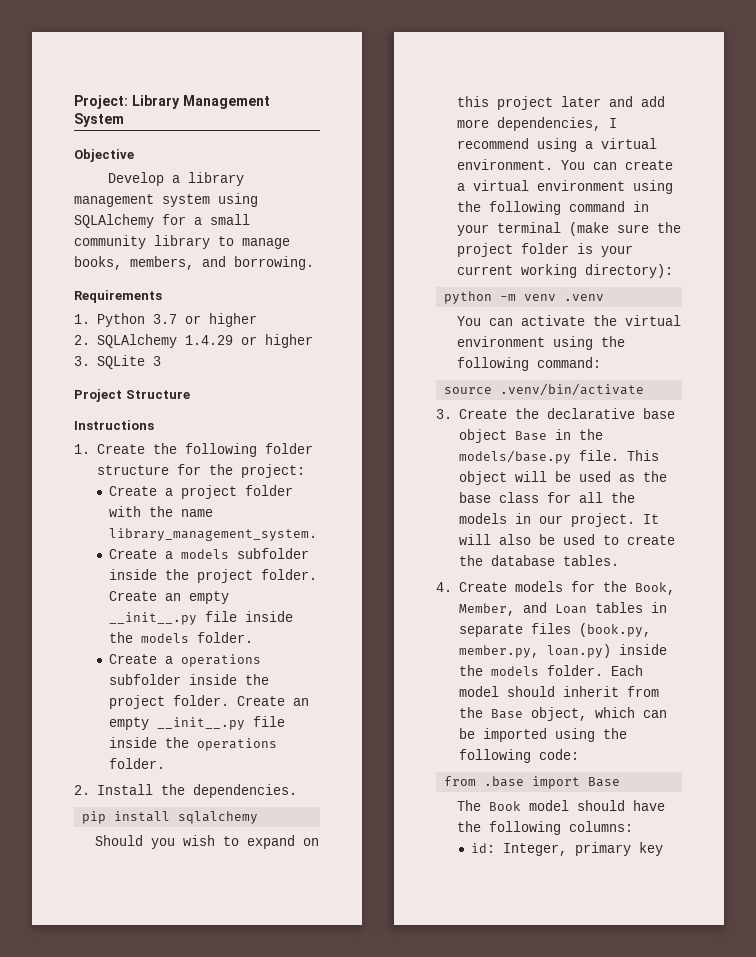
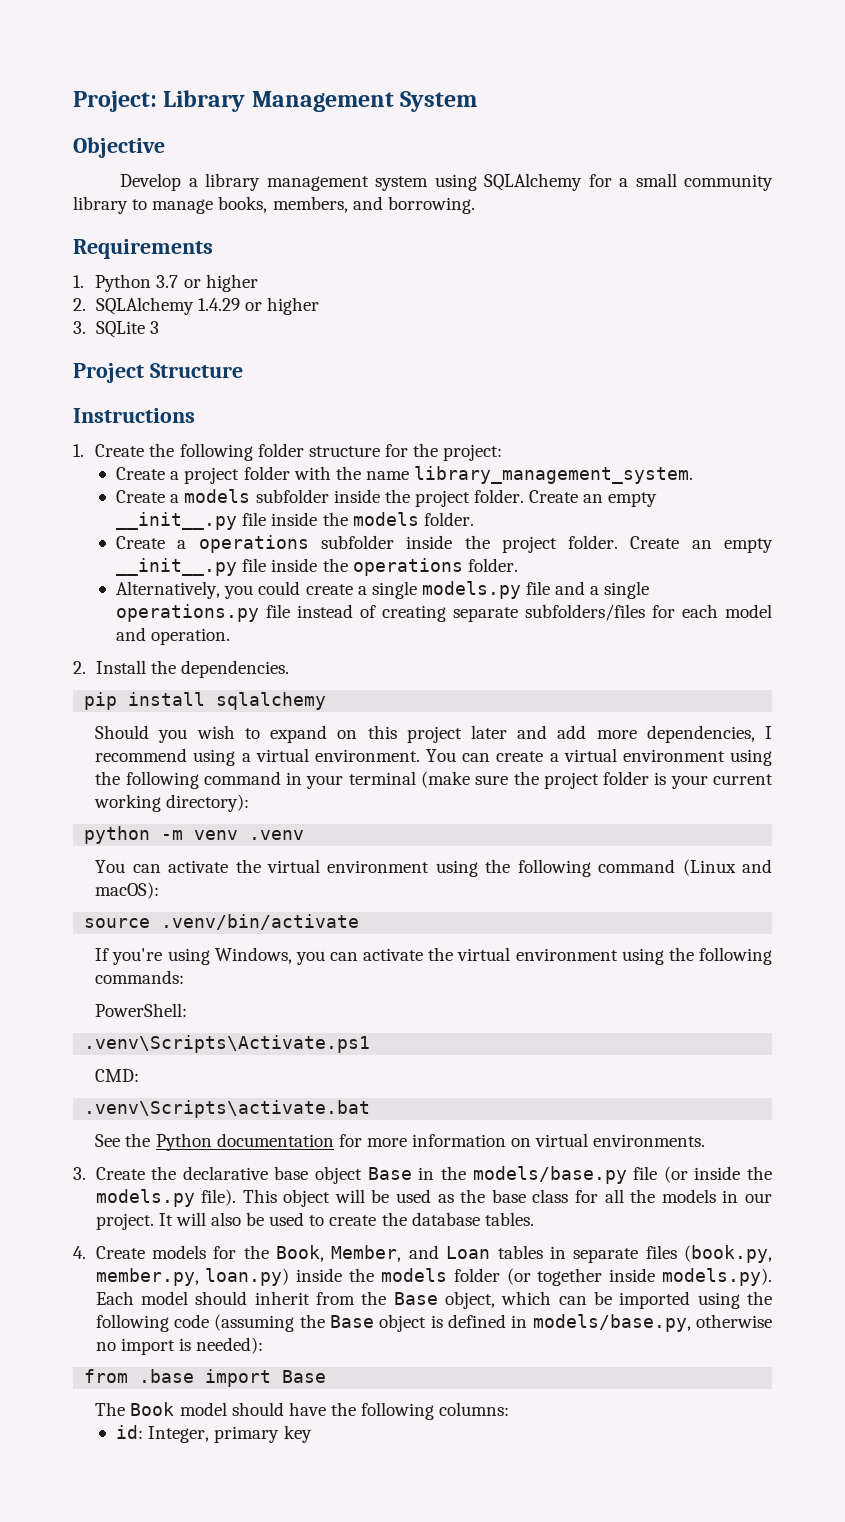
(166, 763) none -> [116,581,650,599] [116,604,772,622] [116,627,231,645] // Alternatively, you could create a single models.py file and a single operations.py file instead of creating separate subfolders/files for each model and operation.
[536,357,601,368] [444,383,645,396] command: // source .venv/bin/activate -> [598,859,772,876] [95,882,160,899] [84,914,360,930] [95,947,773,965] [95,970,185,984] [95,1003,188,1017] [84,1035,371,1053] [95,1069,140,1082] [84,1100,371,1118] [95,1133,706,1151] command (Linux and macOS): // source .venv/bin/activate // If you're using Windows, you can activate the virtual environment using the following commands: // PowerShell: // .venv\Scripts\Activate.ps1 // CMD: // .venv\Scripts\activate.bat // See the Python documentation for more information on virtual environments.
[578,450,619,461] file. -> [633,1166,772,1183] [95,1189,237,1207] file (or inside the models.py file).
[546,665,603,676] folder. -> [453,1268,772,1286] folder (or together inside models.py).
[538,749,579,760] code: -> [173,1314,773,1332] [95,1337,263,1355] code (assuming the Base object is defined in models/base.py, otherwise no import is needed):

